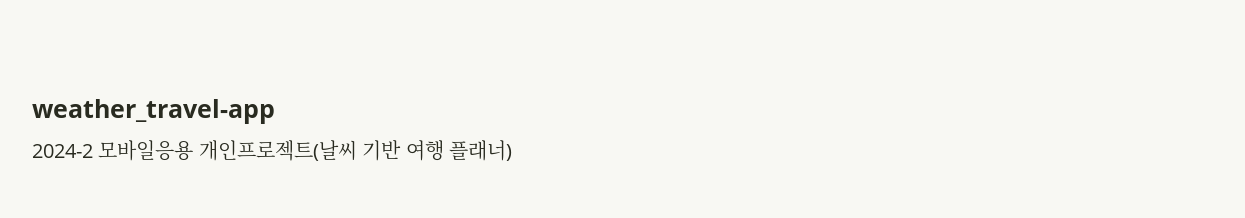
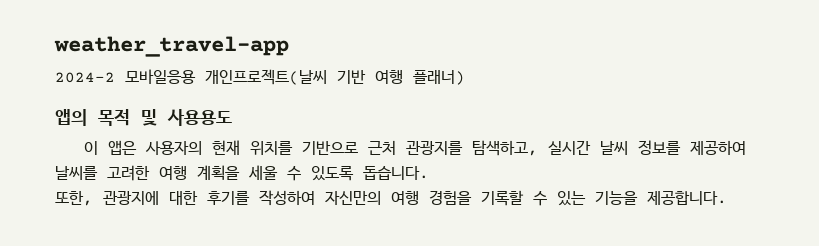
(512, 150) none -> [55,109,232,126] [83,140,746,156] [55,165,429,181] [55,190,727,206] // 앱의 목적 및 사용용도 // 이 앱은 사용자의 현재 위치를 기반으로 근처 관광지를 탐색하고, 실시간 날씨 정보를 제공하여 날씨를 고려한 여행 계획을 세울 수 있도록 돕습니다. // 또한, 관광지에 대한 후기를 작성하여 자신만의 여행 경험을 기록할 수 있는 기능을 제공합니다.

